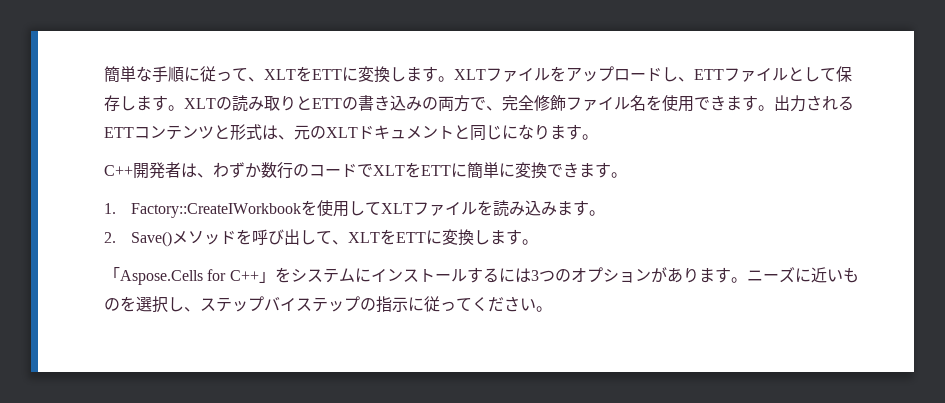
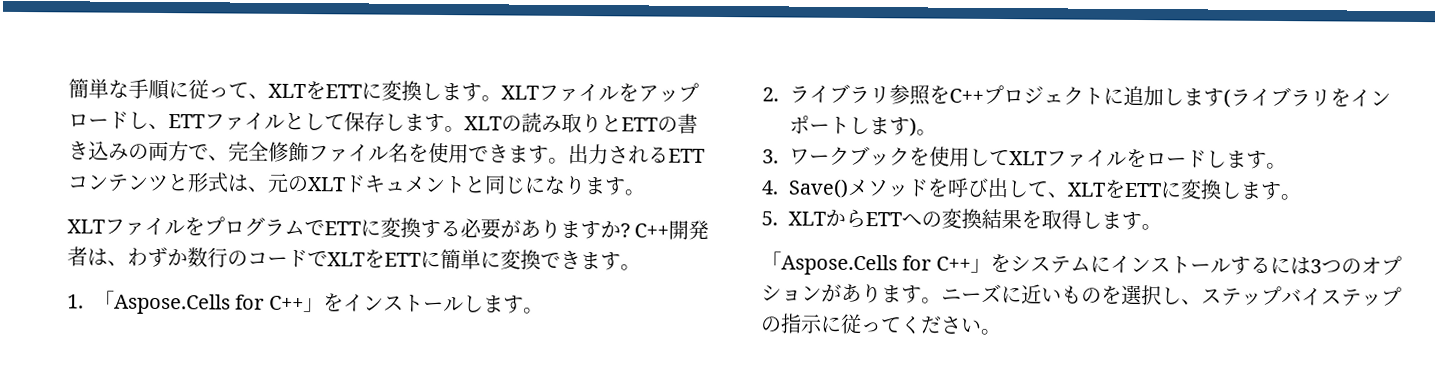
(598, 137) none -> [67,216,630,240] XLTファイルをプログラムでETTに変換する必要がありますか?
[130,203,301,218] Factory::CreateIWorkbook -> [93,290,544,315] [762,83,1391,108] [788,115,937,137] [762,145,910,167] 「Aspose.Cells for C++」をインストールします。 // 2.ライブラリ参照をC++プロジェクトに追加します(ライブラリをインポートします)。 // 3.ワークブック
[492,200,605,216] [104,232,116,243] 読み込みます。 // 2. -> [1145,150,1287,170] [761,180,779,195] ロードします。 // 4.
(538, 242) none -> [761,208,1162,231] // 5. XLTからETTへの変換結果を取得します。

